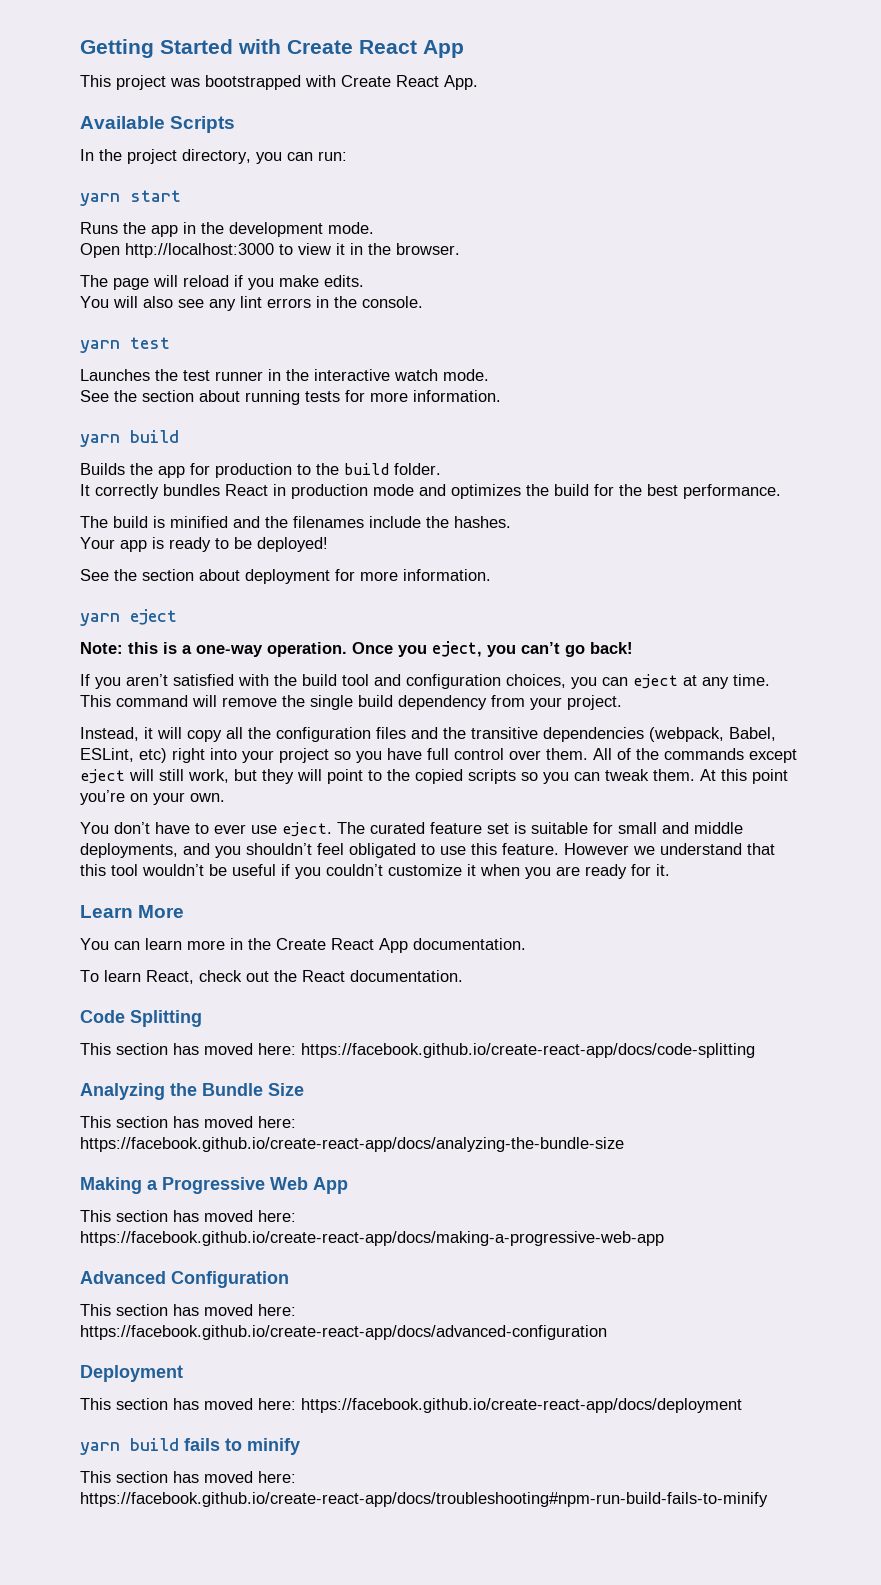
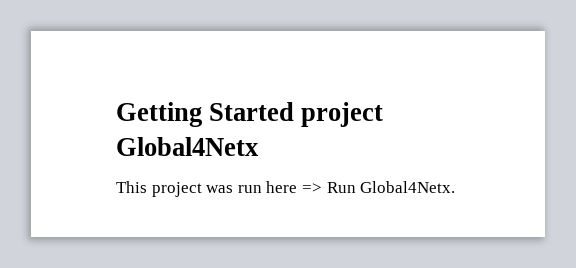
[238,39,464,58] with Create React App -> [301,102,384,127] [116,137,259,156] project Global4Netx
[205,75,478,90] [80,116,236,133] [80,149,347,164] [80,190,181,206] [80,222,374,237] [80,243,460,258] [80,275,364,290] [80,296,423,311] [80,337,170,353] [80,369,489,381] [80,390,501,405] [80,430,179,447] [80,463,441,478] [80,484,781,499] [80,516,511,528] [80,537,328,552] [80,569,491,584] [80,609,177,626] [80,641,633,657] [80,674,770,689] [80,695,622,710] [80,727,776,742] [80,748,797,763] [80,769,788,784] [80,790,225,805] [80,822,743,837] [80,843,775,858] [80,864,670,879] [80,905,185,918] [80,938,526,953] [80,970,463,984] [80,1010,202,1027] [80,1043,755,1058] [80,1083,304,1100] [80,1116,296,1128] [80,1137,624,1152] [80,1177,348,1194] [80,1210,296,1222] [80,1231,664,1246] [80,1271,289,1288] [80,1304,296,1316] [80,1325,607,1340] [80,1365,183,1382] [80,1398,742,1413] [80,1438,300,1455] [80,1471,296,1483] [80,1492,768,1507] bootstrapped with Create React App. // Available Scripts // In the project directory, you can run: // yarn start // Runs the app in the development mode. // Open http://localhost:3000 to view it in the browser. // The page will reload if you make edits. // You will also see any lint errors in the console. // yarn test // Launches the test runner in the interactive watch mode. // See the section about running tests for more information. // yarn build // Builds the app for production to the build folder. // It correctly bundles React in production mode and optimizes the build for the best performance. // The build is minified and the filenames include the hashes. // Your app is ready to be deployed! // See the section about deployment for more information. // yarn eject // Note: this is a one-way operation. Once you eject, you can’t go back! // If you aren’t satisfied with the build tool and configuration choices, you can eject at any time. This command will remove the single build dependency from your project. // Instead, it will copy all the configuration files and the transitive dependencies (webpack, Babel, ESLint, etc) right into your project so you have full control over them. All of the commands except eject will still work, but they will point to the copied scripts so you can tweak them. At this point you’re on your own. // You don’t have to ever use eject. The curated feature set is suitable for small and middle deployments, and you shouldn’t feel obligated to use this feature. However we understand that this tool wouldn’t be useful if you couldn’t customize it when you are ready for it. // Learn More // You can learn more in the Create React App documentation. // To learn React, check out the React documentation. // Code Splitting // This section has moved here: https://facebook.github.io/create-react-app/docs/code-splitting // Analyzing the Bundle Size // This section has moved here: https://facebook.github.io/create-react-app/docs/analyzing-the-bundle-size // Making a Progressive Web App // This section has moved here: https://facebook.github.io/create-react-app/docs/making-a-progressive-web-app // Advanced Configuration // This section has moved here: https://facebook.github.io/create-react-app/docs/advanced-configuration // Deployment // This section has moved here: https://facebook.github.io/create-react-app/docs/deployment // yarn build fails to minify // This section has moved here: https://facebook.github.io/create-react-app/docs/troubleshooting#npm-run-build-fails-to-minify -> [237,181,456,193] run here => Run Global4Netx.

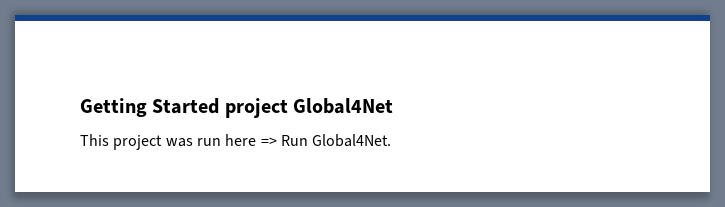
[116,137,259,156] Global4Netx -> [293,98,394,114] Global4Net
[360,181,456,193] Global4Netx. -> [312,134,392,147] Global4Net.

